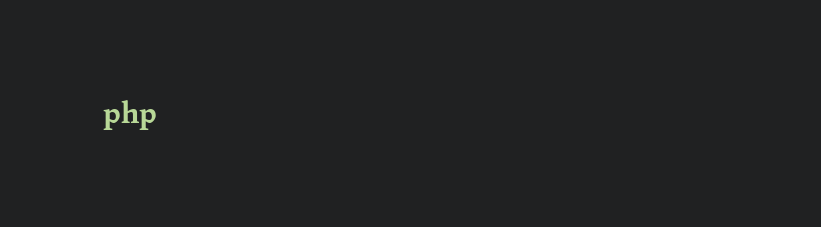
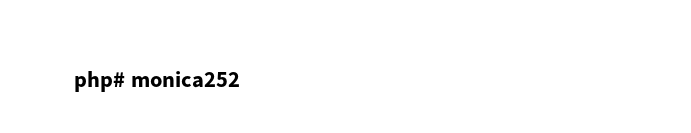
[103,100,157,130] php -> [74,71,241,92] php# monica252

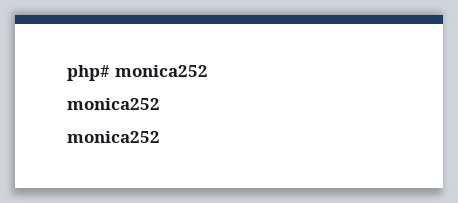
(241, 79) none -> [67,98,160,110] [67,131,160,143] // monica252 // monica252

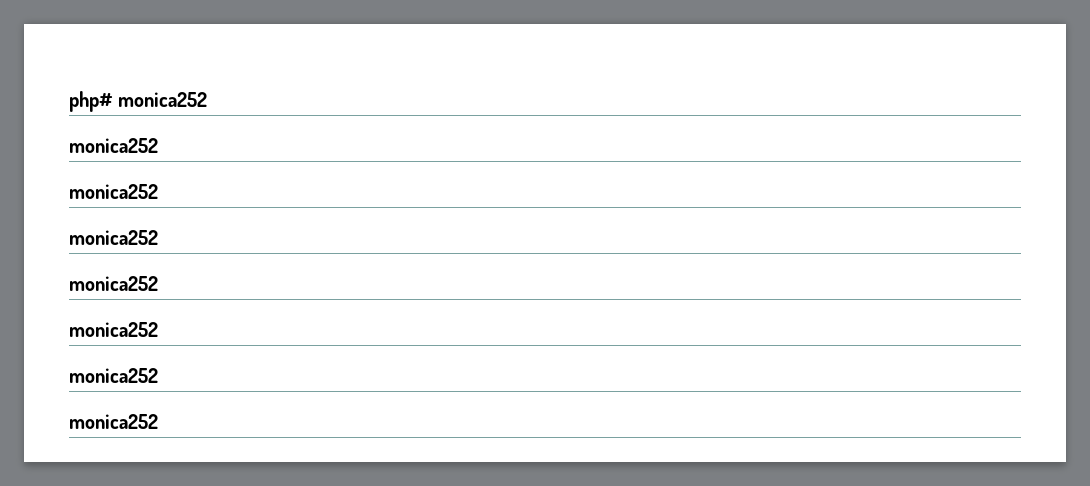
(160, 137) none -> [69,230,158,245] [69,276,158,291] [69,322,158,337] [69,368,158,383] [69,414,158,429] // monica252 // monica252 // monica252 // monica252 // monica252

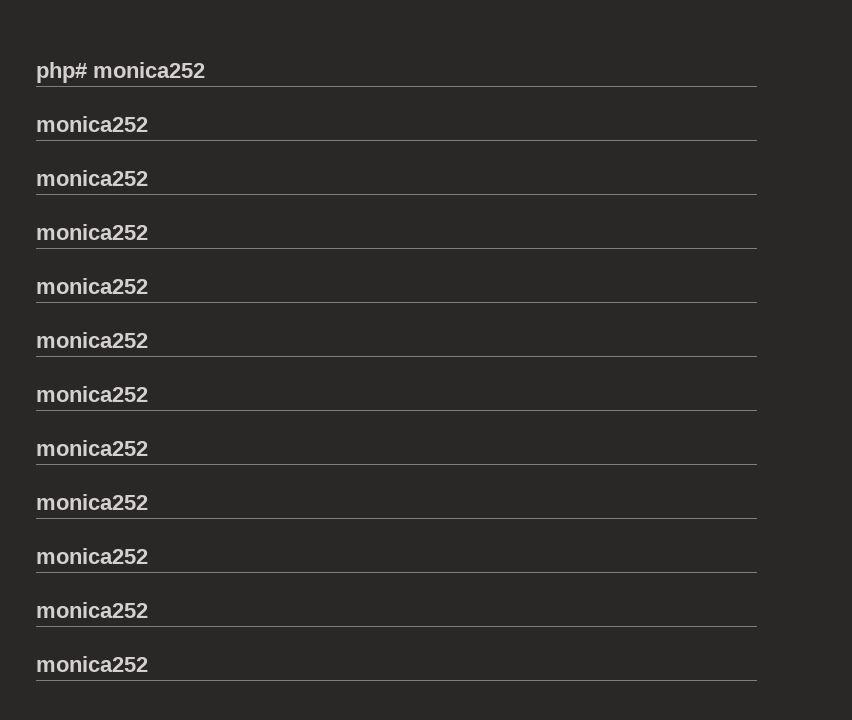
(158, 421) none -> [36,494,148,510] [36,548,148,564] [36,602,148,618] [36,656,148,672] // monica252 // monica252 // monica252 // monica252

